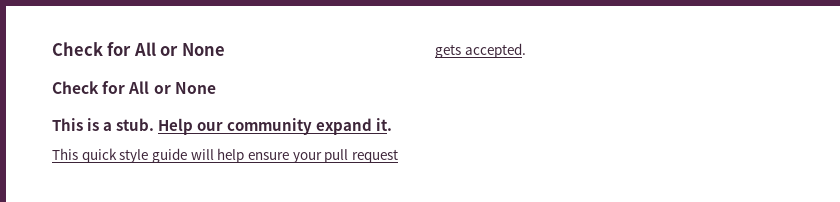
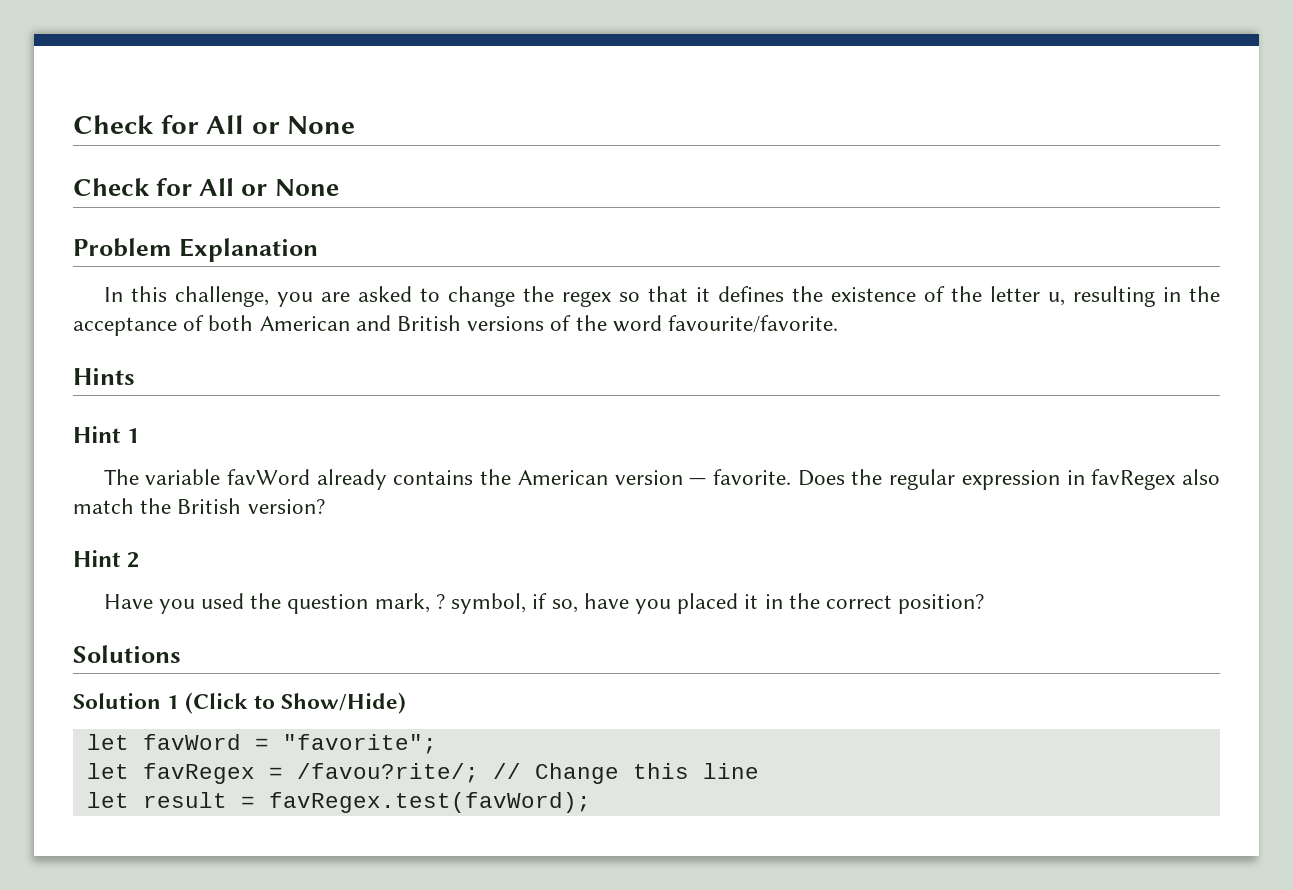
[52,118,393,135] [52,148,398,163] [435,43,526,58] This is a stub. Help our community expand it. // This quick style guide will help ensure your pull request gets accepted. -> [73,238,318,262] [103,286,1220,307] [73,315,839,336] [73,368,135,385] [73,426,140,443] [103,469,1220,490] [73,498,325,514] [73,550,140,568] [103,593,985,614] [73,645,181,663] [73,692,406,714] [86,734,437,754] [86,763,759,784] [86,792,591,813] Problem Explanation // In this challenge, you are asked to change the regex so that it defines the existence of the letter u, resulting in the acceptance of both American and British versions of the word favourite/favorite. // Hints // Hint 1 // The variable favWord already contains the American version — favorite. Does the regular expression in favRegex also match the British version? // Hint 2 // Have you used the question mark, ? symbol, if so, have you placed it in the correct position? // Solutions // Solution 1 (Click to Show/Hide) // let favWord = "favorite"; // let favRegex = /favou?rite/; // Change this line // let result = favRegex.test(favWord);

